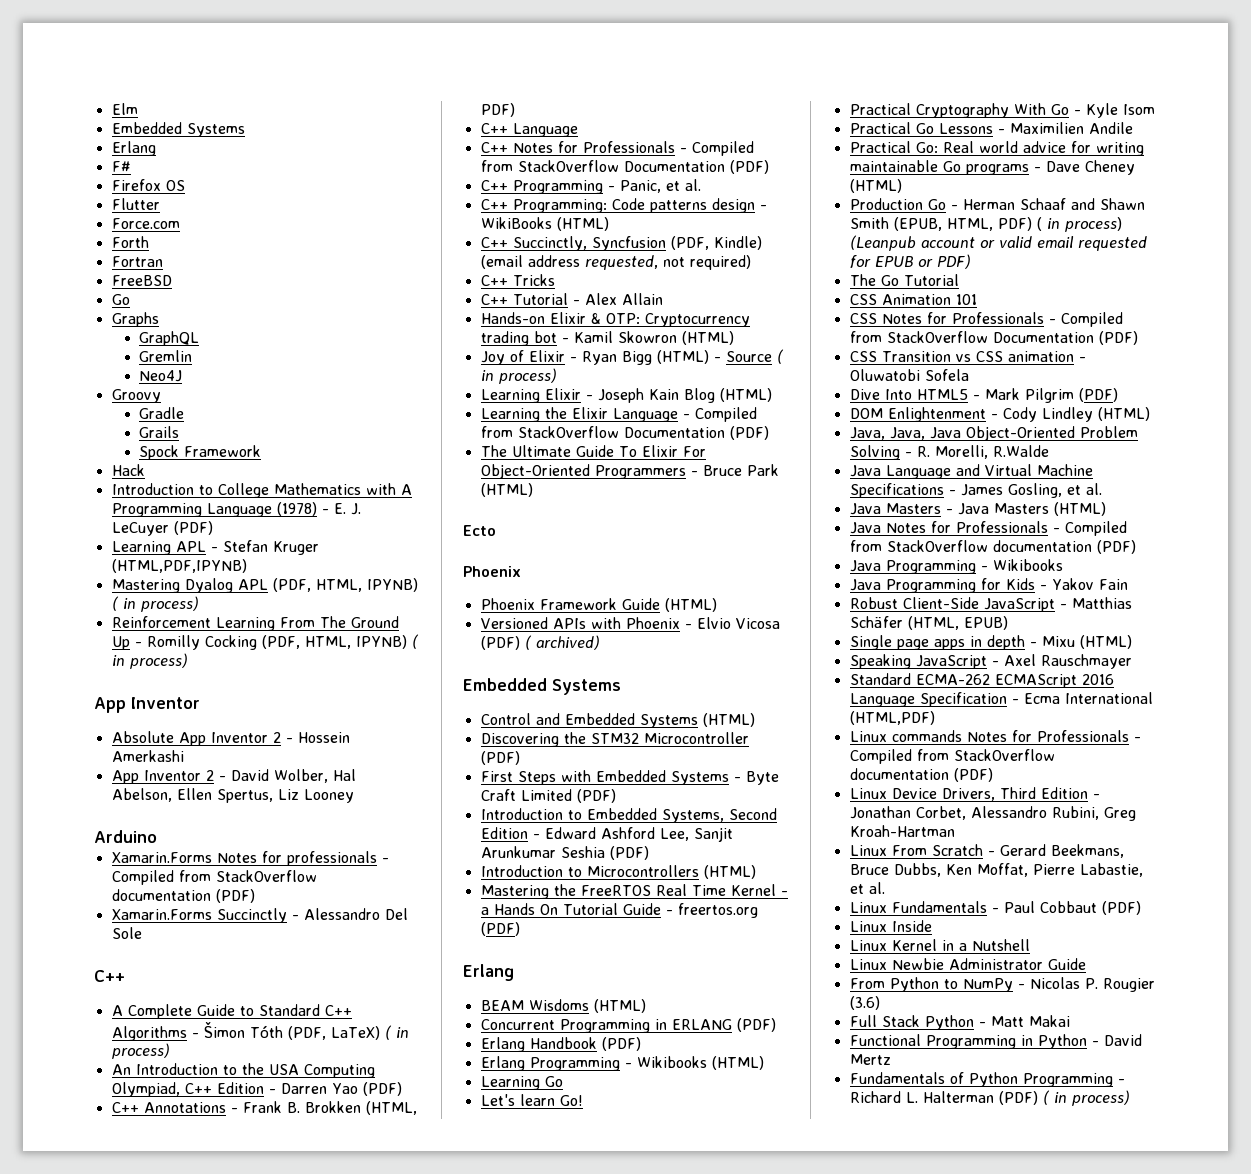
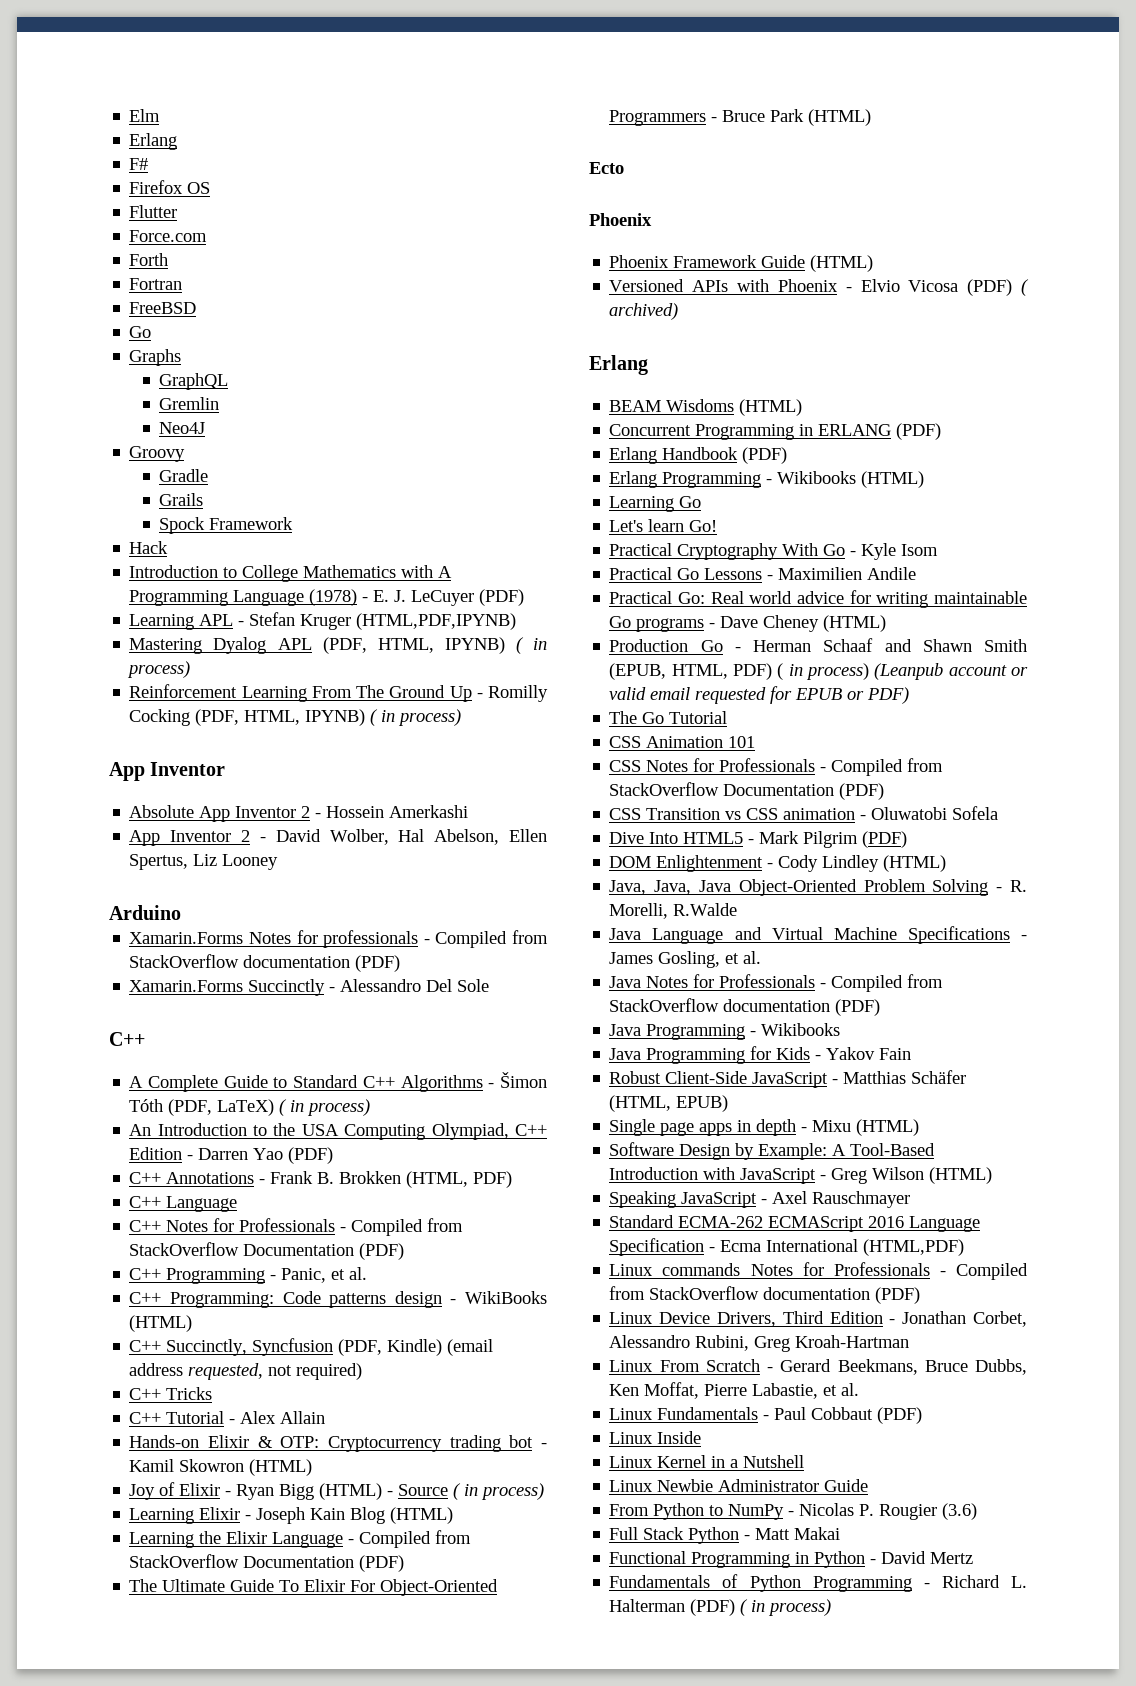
[111,122,245,137] // Embedded Systems -> (161, 115) none
[463,678,621,695] [480,713,755,728] [480,732,749,747] [480,751,520,765] [480,770,779,785] [480,789,616,803] [480,808,777,823] [480,827,733,842] [480,846,649,860] [480,865,756,879] [480,884,788,899] [480,903,758,918] [480,922,520,936] // Embedded Systems // Control and Embedded Systems (HTML) // Discovering the STM32 Microcontroller (PDF) // First Steps with Embedded Systems - Byte Craft Limited (PDF) // Introduction to Embedded Systems, Second Edition - Edward Ashford Lee, Sanjit Arunkumar Seshia (PDF) // Introduction to Microcontrollers (HTML) // Mastering the FreeRTOS Real Time Kernel - a Hands On Tutorial Guide - freertos.org (PDF) -> (679, 311) none
[849,502,1106,516] // Java Masters - Java Masters (HTML) -> (762, 957) none
(1132, 642) none -> [609,1142,936,1160] [609,1167,993,1184] // Software Design by Example: A Tool-Based Introduction with JavaScript - Greg Wilson (HTML)

